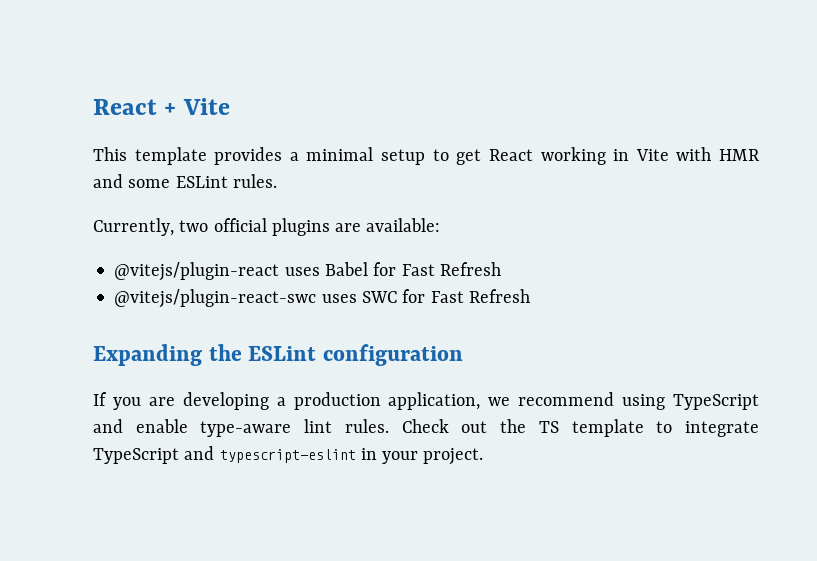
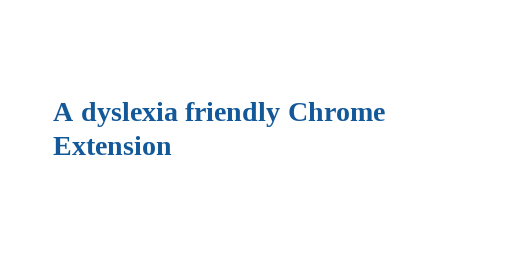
[93,98,230,115] [93,147,760,165] [93,174,277,188] [93,218,441,236] [114,262,501,281] [114,289,530,308] [93,344,463,366] [93,392,759,410] [93,419,760,437] [93,446,484,465] React + Vite // This template provides a minimal setup to get React working in Vite with HMR and some ESLint rules. // Currently, two official plugins are available: // @vitejs/plugin-react uses Babel for Fast Refresh // @vitejs/plugin-react-swc uses SWC for Fast Refresh // Expanding the ESLint configuration // If you are developing a production application, we recommend using TypeScript and enable type-aware lint rules. Check out the TS template to integrate TypeScript and typescript-eslint in your project. -> [53,102,385,127] [53,136,172,155] A dyslexia friendly Chrome Extension

